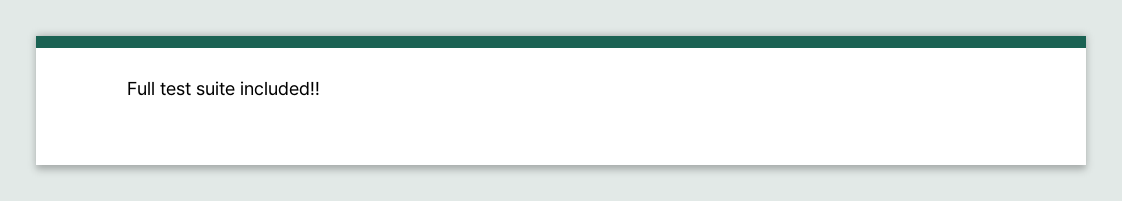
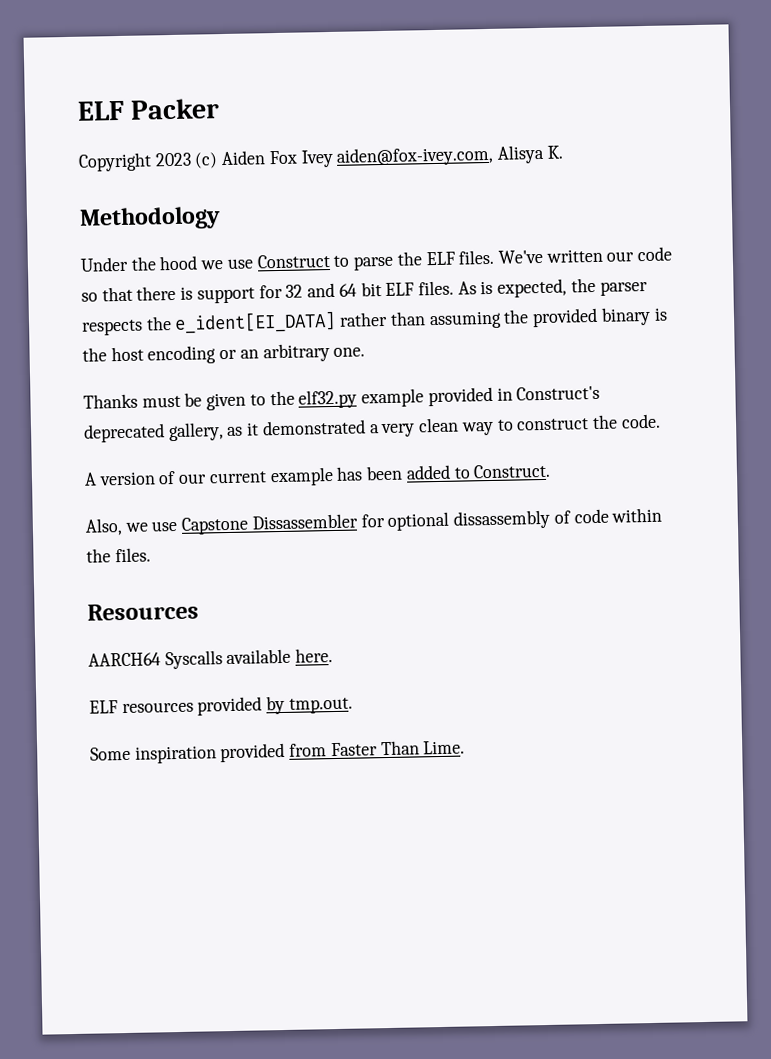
[127,81,320,96] Full test suite included!! -> [77,98,221,121] [78,144,563,172] [79,206,221,231] [80,246,673,272] [81,277,648,304] [81,306,668,336] [82,343,366,365] [83,385,601,411] [83,413,661,443] [84,463,552,487] [85,507,663,536] [86,547,151,563] [87,602,199,621] [88,648,334,670] [89,695,353,716] [90,740,466,764] ELF Packer // Copyright 2023 (c) Aiden Fox Ivey aiden@fox-ivey.com, Alisya K. // Methodology // Under the hood we use Construct to parse the ELF files. We've written our code so that there is support for 32 and 64 bit ELF files. As is expected, the parser respects the e_ident[EI_DATA] rather than assuming the provided binary is the host encoding or an arbitrary one. // Thanks must be given to the elf32.py example provided in Construct's deprecated gallery, as it demonstrated a very clean way to construct the code. // A version of our current example has been added to Construct. // Also, we use Capstone Dissassembler for optional dissassembly of code within the files. // Resources // AARCH64 Syscalls available here. // ELF resources provided by tmp.out. // Some inspiration provided from Faster Than Lime.

